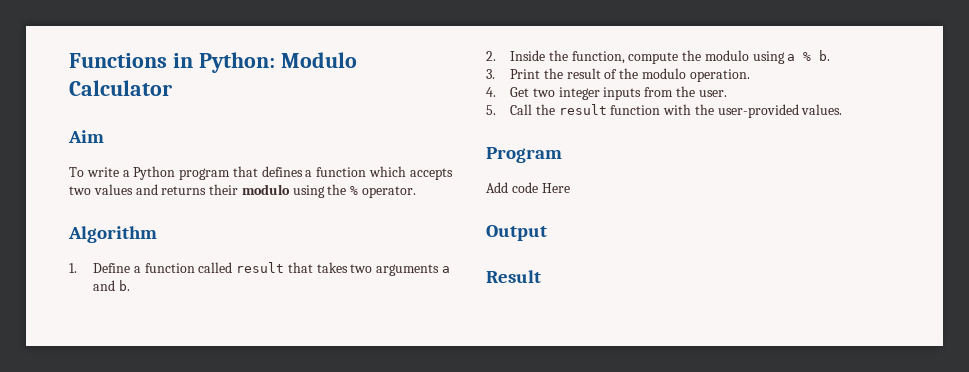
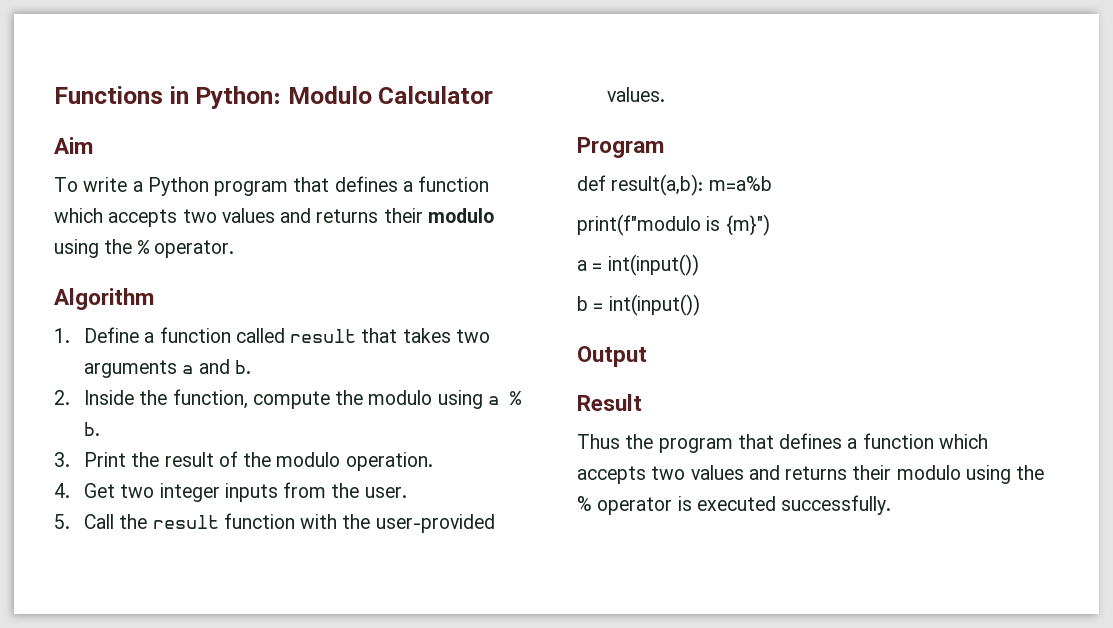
[486,182,570,193] [486,225,547,241] [486,270,541,283] Add code Here // Output // Result -> [577,174,772,196] [577,214,770,236] [577,254,699,276] [577,294,700,316] [577,346,647,367] [577,394,642,411] [577,433,988,453] [577,465,1045,484] [577,495,892,515] def result(a,b): m=a%b // print(f"modulo is {m}") // a = int(input()) // b = int(input()) // Output // Result // Thus the program that defines a function which accepts two values and returns their modulo using the % operator is executed successfully.

